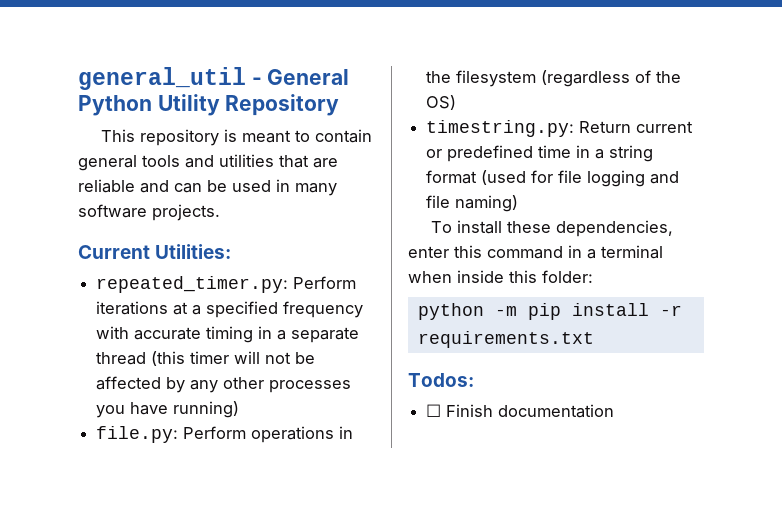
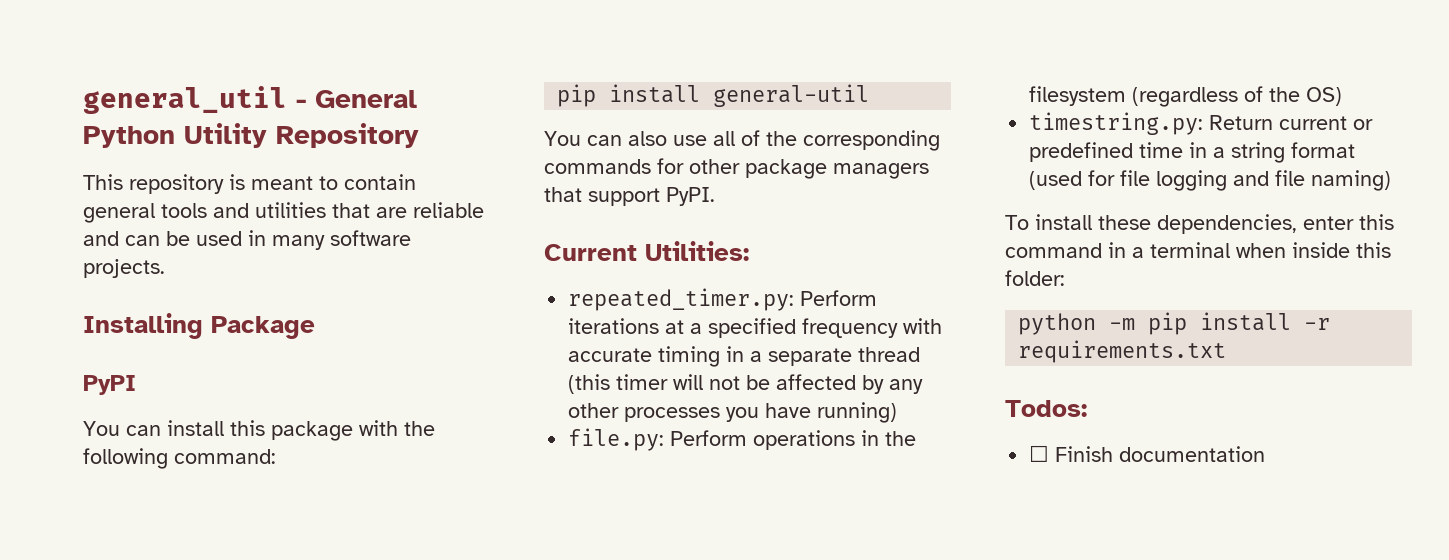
(220, 212) none -> [83,313,315,339] [83,375,136,395] [83,420,435,441] [83,448,276,469] [557,84,870,107] [544,130,940,151] [544,158,929,179] [544,187,715,206] // Installing Package // PyPI // You can install this package with the following command: // pip install general-util // You can also use all of the corresponding commands for other package managers that support PyPI.

